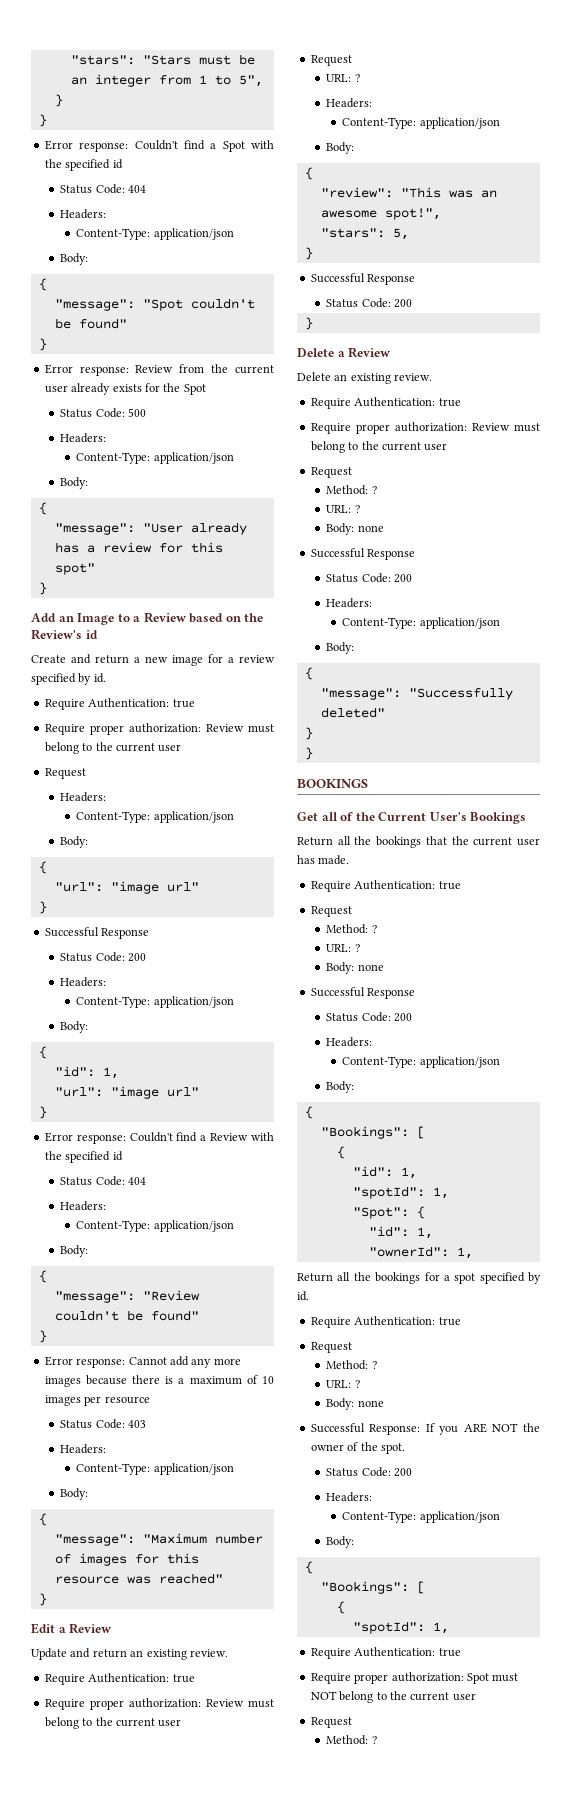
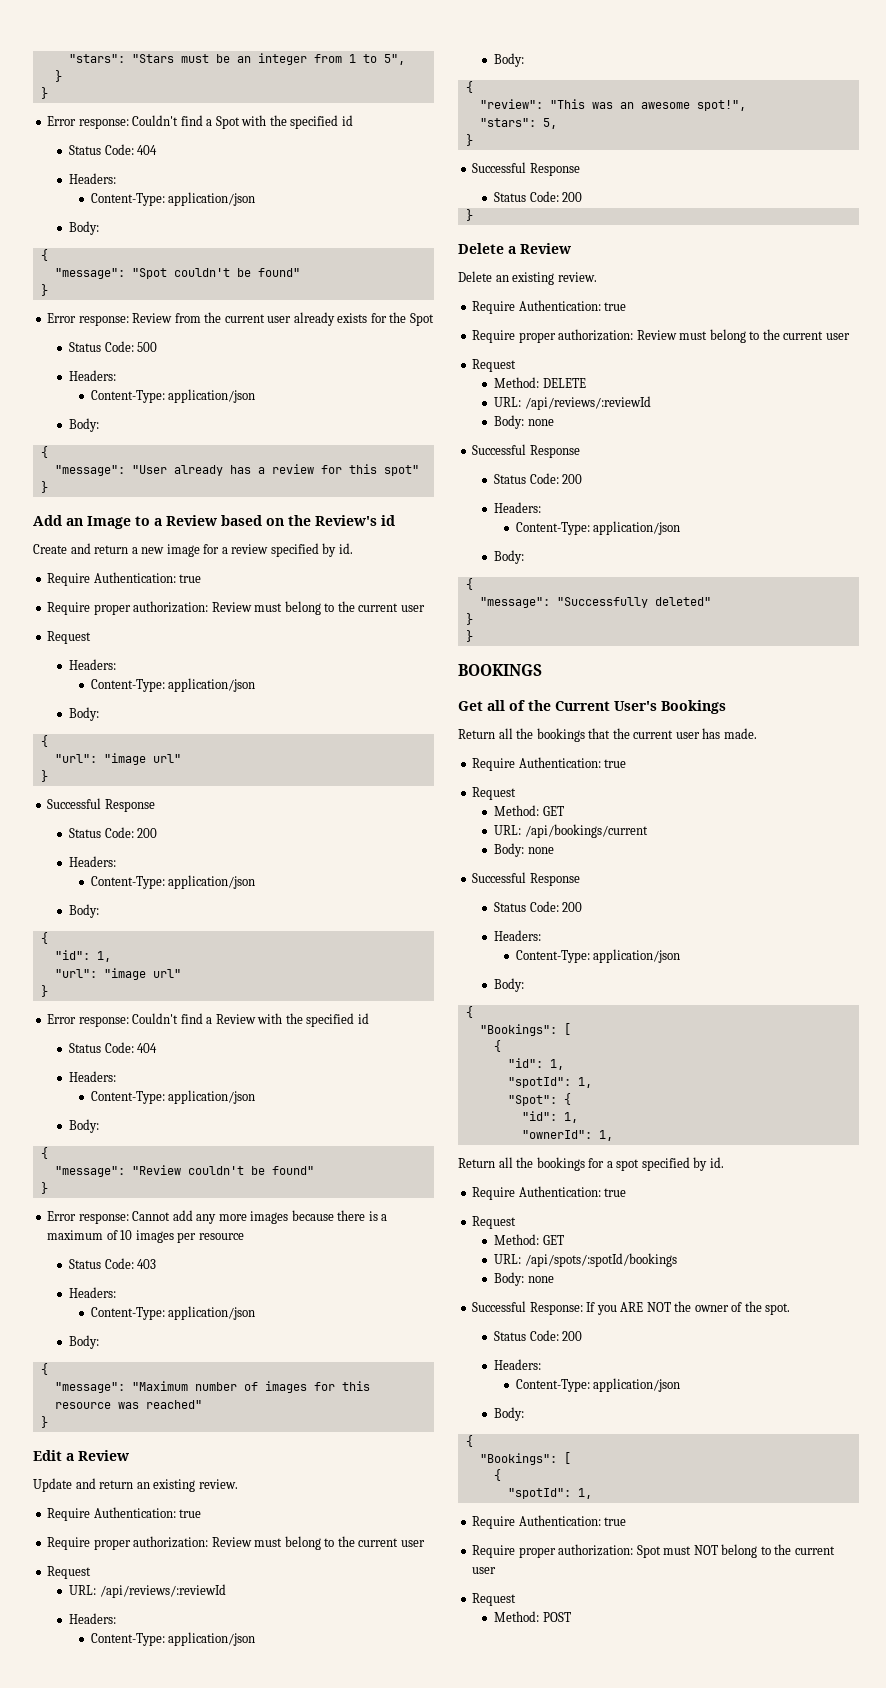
[354,74,360,82] ? -> [99,1584,226,1598] /api/reviews/:reviewId
[371,486,377,494] [326,505,360,513] ? // URL: ? -> [542,378,586,388] [493,396,651,410] DELETE // URL: /api/reviews/:reviewId
[371,925,377,933] [326,944,360,952] ? // URL: ? -> [542,806,564,816] [493,824,648,838] GET // URL: /api/bookings/current
[371,1361,377,1369] [326,1380,360,1388] ? // URL: ? -> [542,1235,564,1245] [493,1253,677,1267] GET // URL: /api/spots/:spotId/bookings
[371,1736,377,1744] ? -> [542,1612,571,1622] POST

